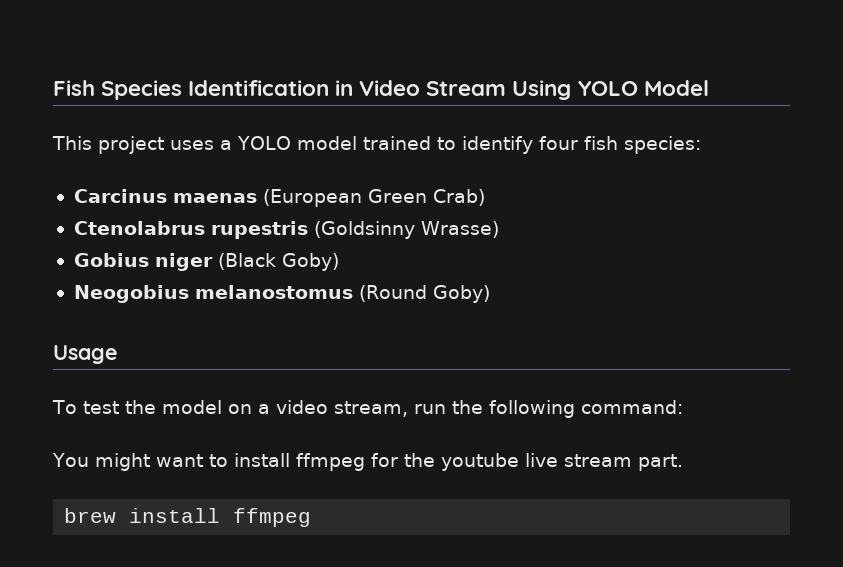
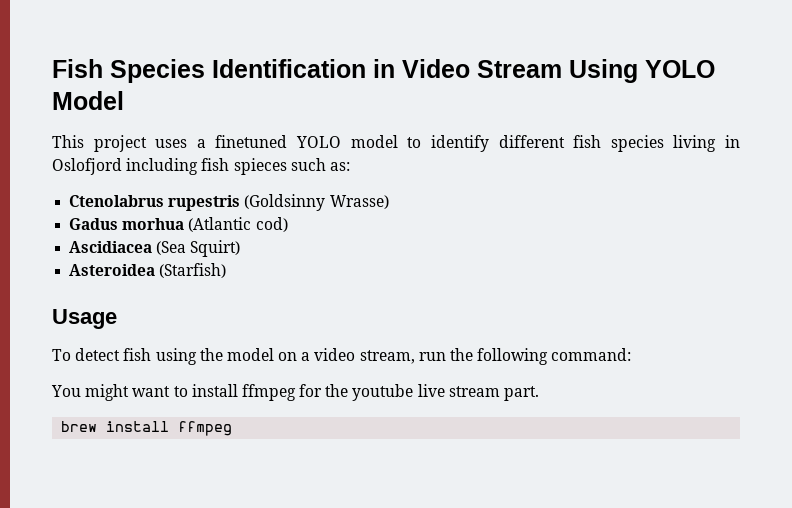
(232, 145) none -> [215,135,288,148] finetuned
[362,136,431,150] trained -> (398, 141) none
[538,136,701,154] [73,189,485,207] [73,221,499,239] [73,253,339,271] [73,285,490,303] four fish species: // Carcinus maenas (European Green Crab) // Ctenolabrus rupestris (Goldsinny Wrasse) // Gobius niger (Black Goby) // Neogobius melanostomus (Round Goby) -> [498,135,741,152] [52,158,350,175] [69,194,389,211] [69,217,288,232] [69,240,241,257] [69,263,227,278] different fish species living in Oslofjord including fish spieces such as: // Ctenolabrus rupestris (Goldsinny Wrasse) // Gadus morhua (Atlantic cod) // Ascidiacea (Sea Squirt) // Asteroidea (Starfish)
[82,401,119,414] test -> [75,348,197,365] detect fish using

